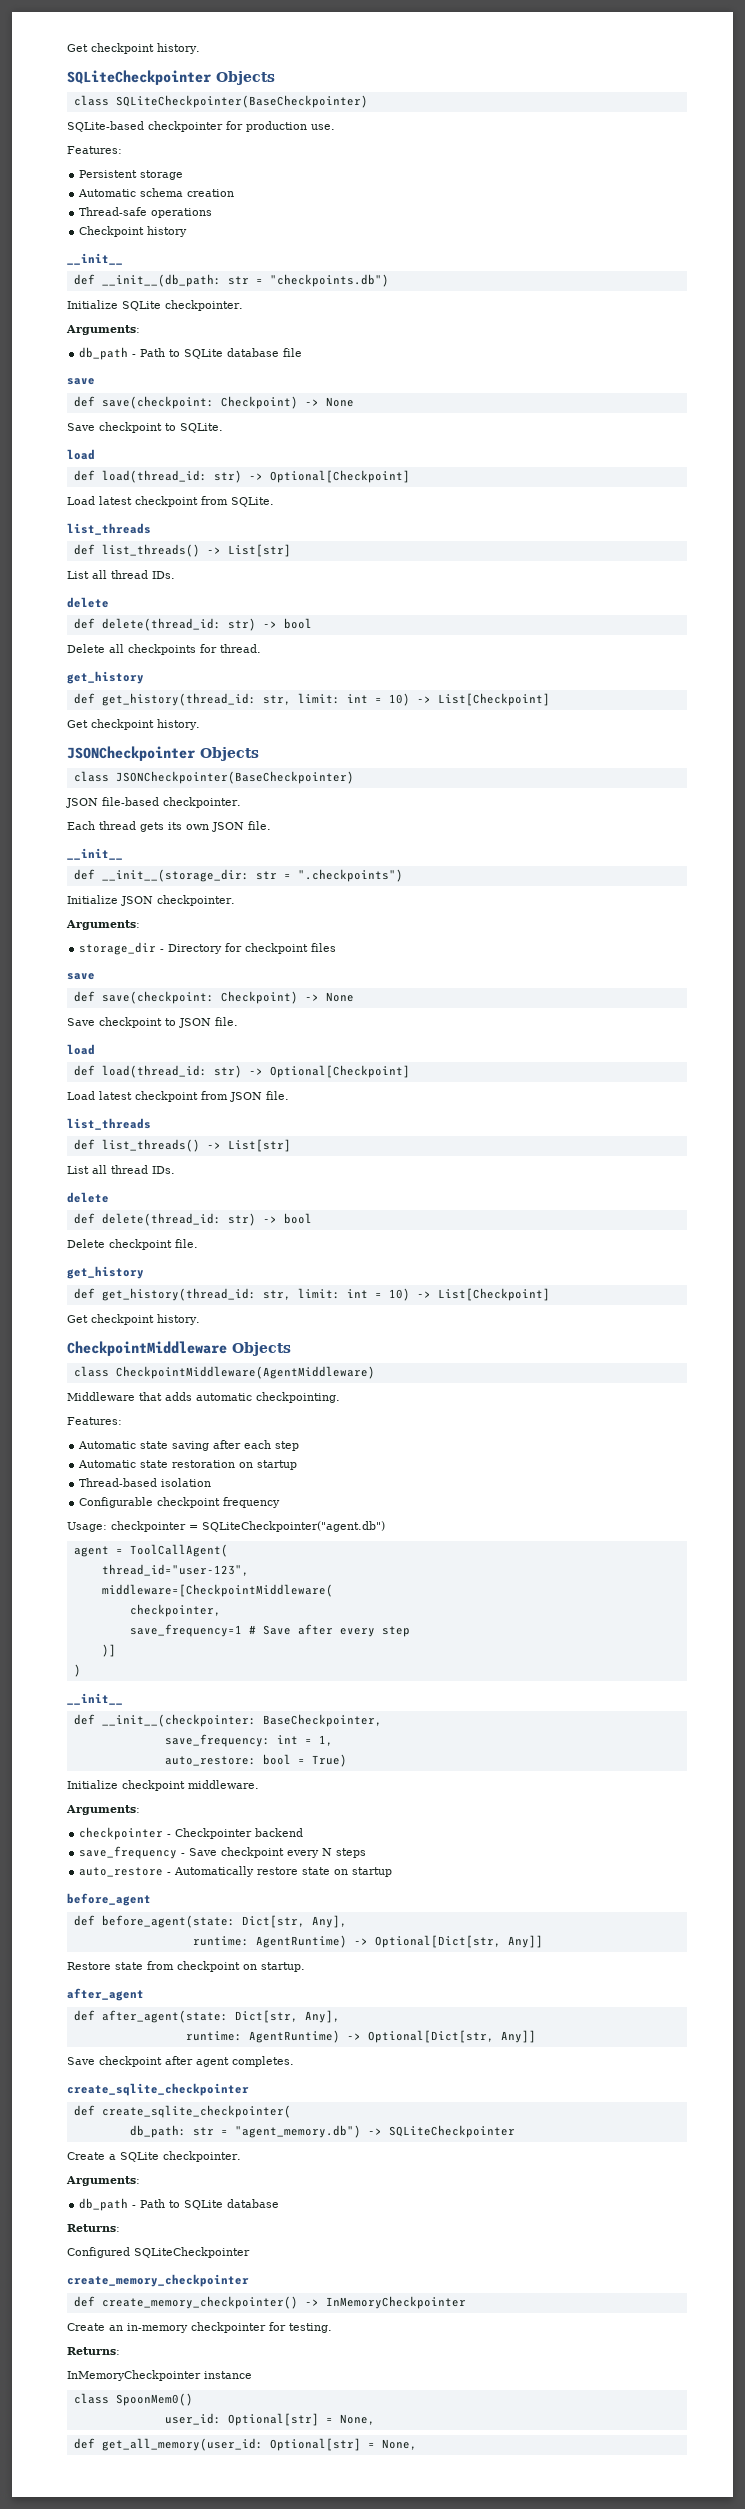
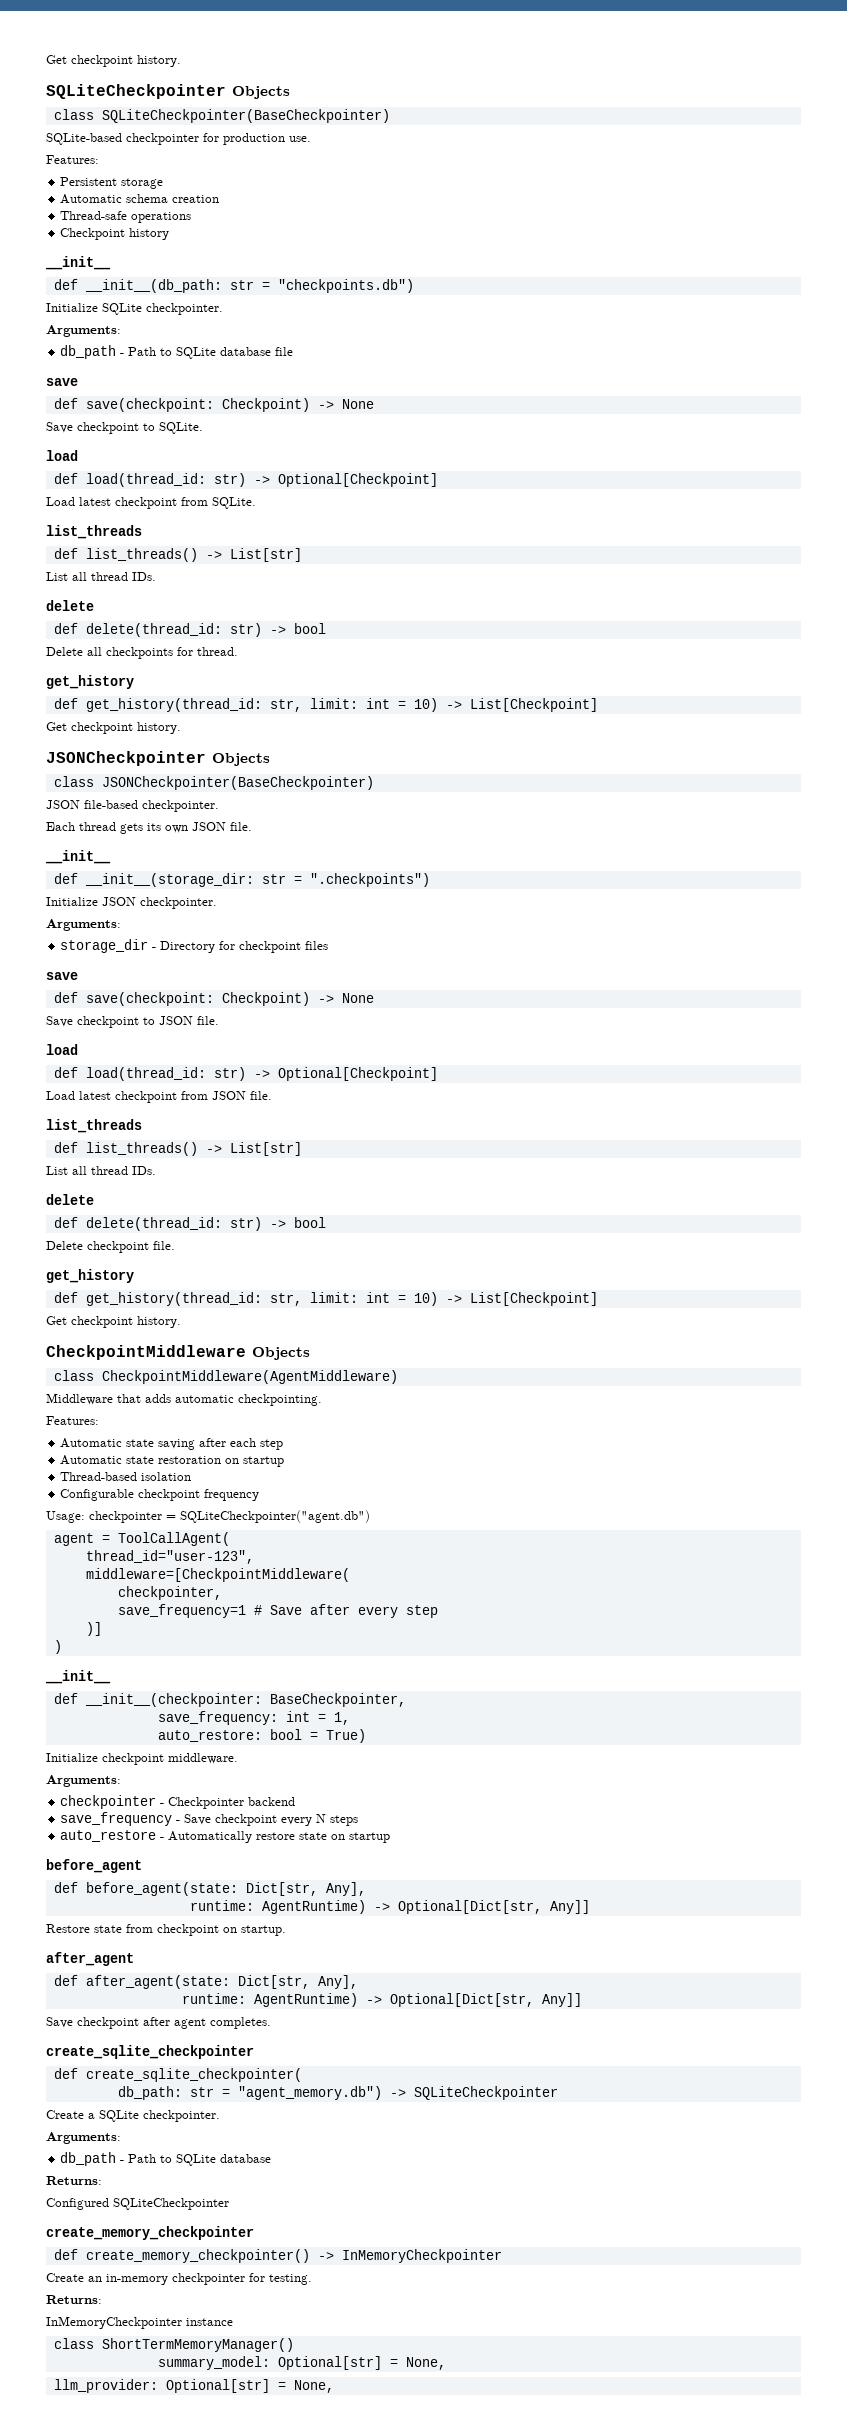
[115,2393,193,2406] [164,2413,221,2425] SpoonMem0() // user_id: -> [101,2338,294,2352] [157,2356,270,2370] ShortTermMemoryManager() // summary_model:
[73,2438,263,2451] def get_all_memory(user_id: -> [53,2379,158,2393] llm_provider:

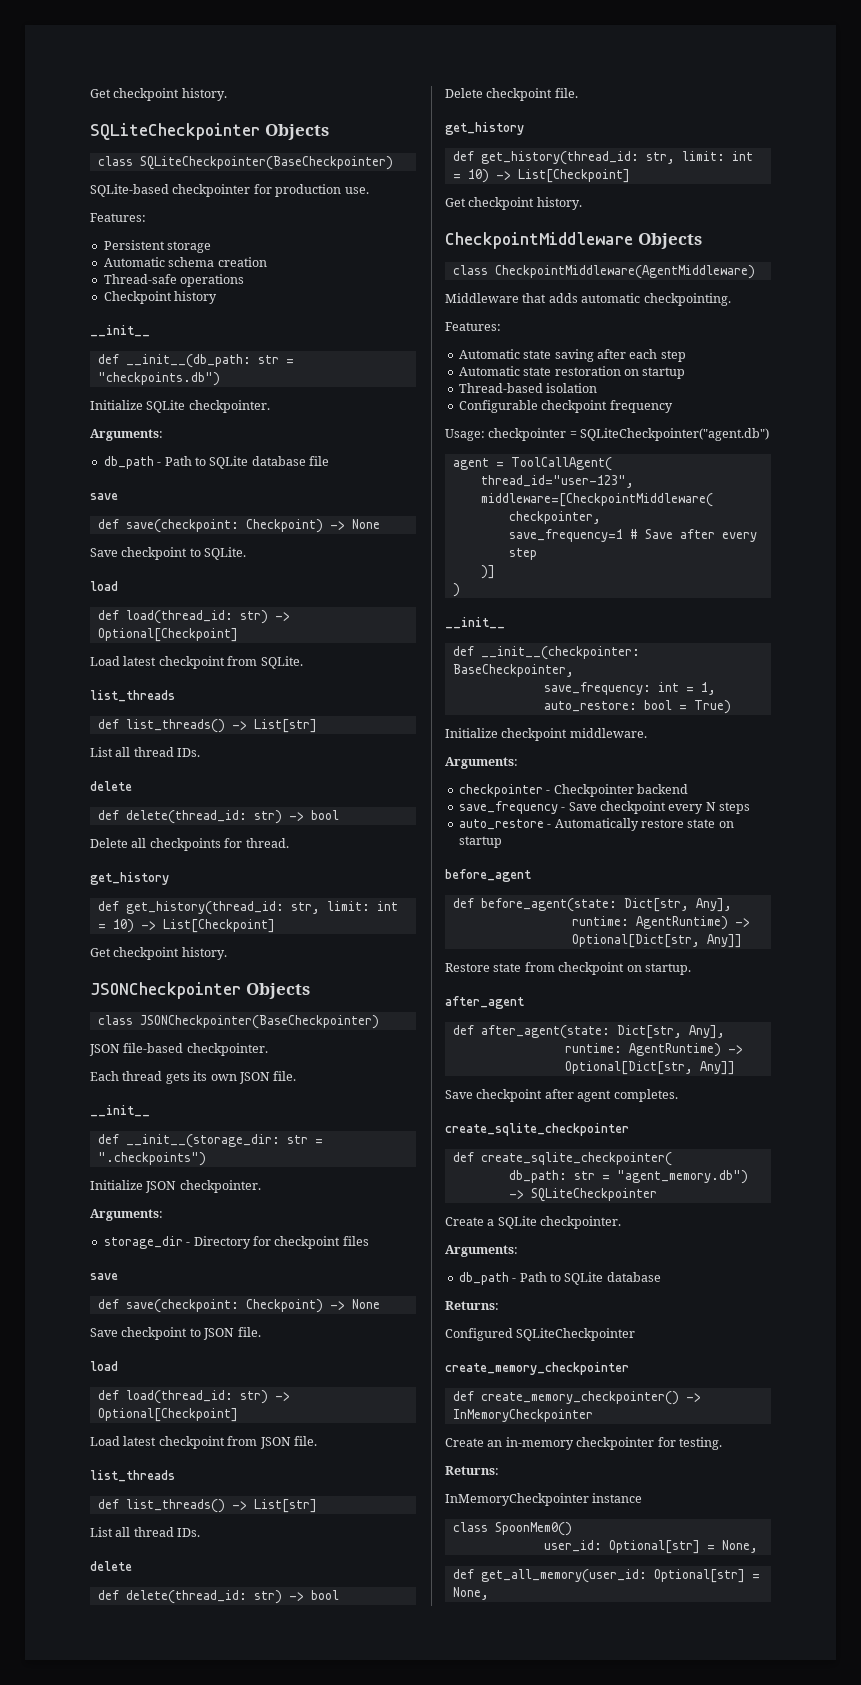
[101,2338,294,2352] [157,2356,270,2370] ShortTermMemoryManager() // summary_model: -> [494,1522,572,1536] [543,1540,602,1552] SpoonMem0() // user_id:
[53,2379,158,2393] llm_provider: -> [452,1569,647,1583] def get_all_memory(user_id:

